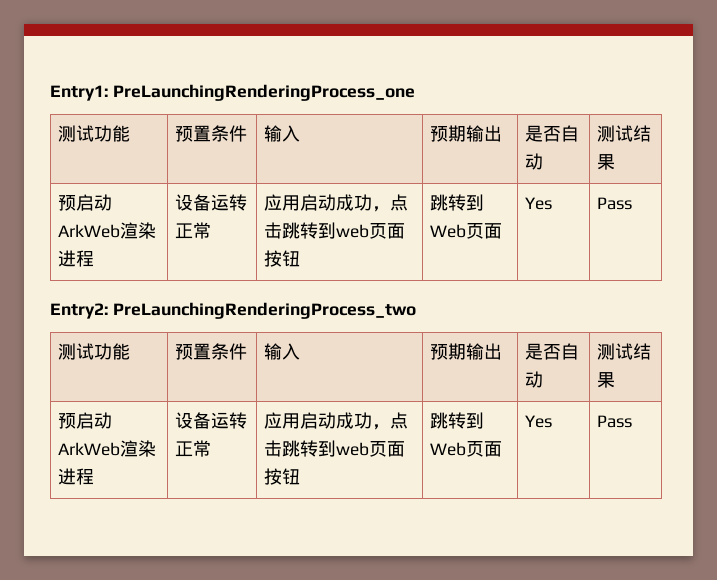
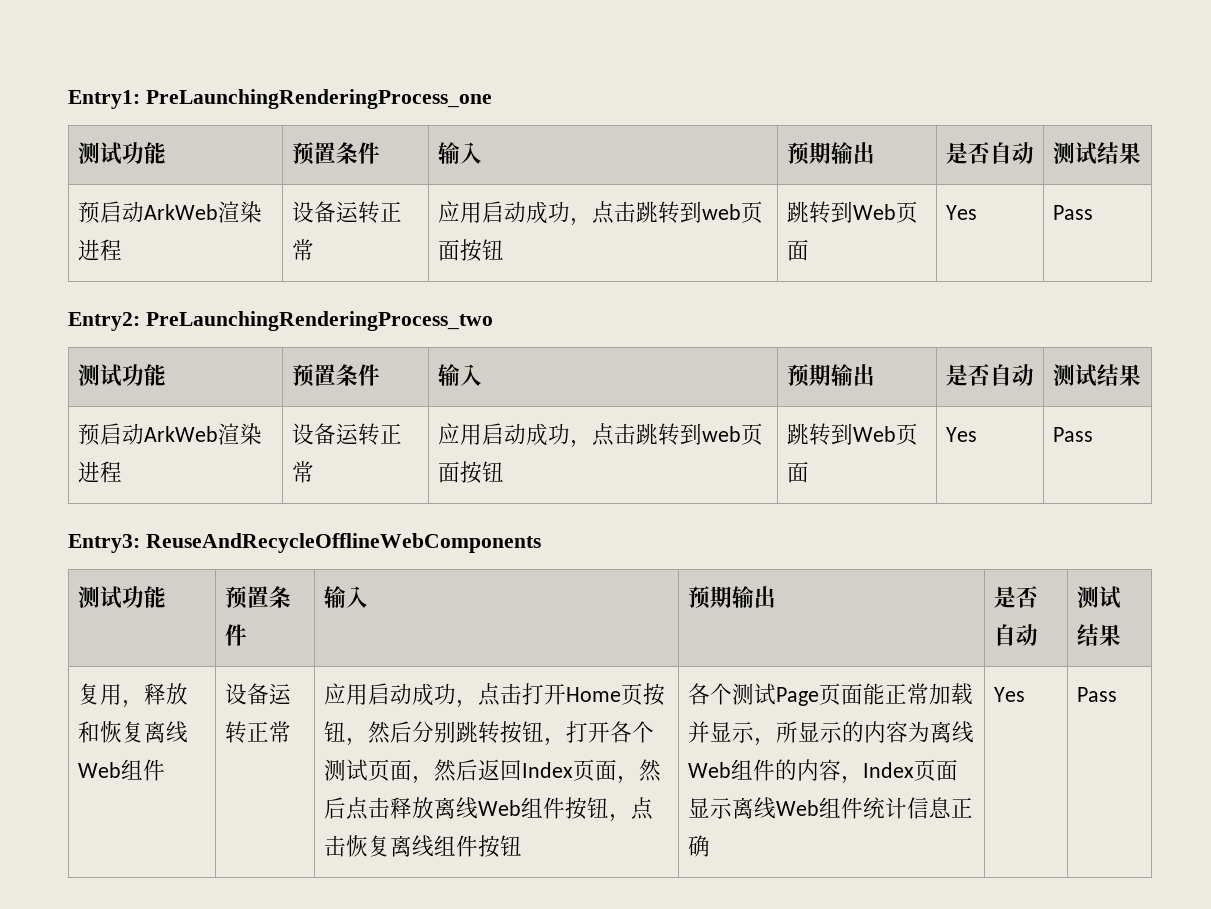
(632, 421) none -> [68,533,541,553] [77,586,166,609] [224,586,291,609] [224,624,247,646] [323,586,368,608] [687,586,776,609] [993,586,1038,608] [993,624,1038,646] [1076,586,1121,609] [1076,624,1121,646] [77,683,188,708] [77,721,188,743] [77,759,165,781] [224,683,291,705] [224,721,291,744] [323,683,665,708] [323,721,654,746] [323,759,661,784] [323,797,653,822] [323,835,522,858] [687,683,973,706] [687,721,974,746] [687,759,958,784] [687,797,973,819] [687,835,710,857] [993,687,1025,702] [1076,687,1117,702] // Entry3: ReuseAndRecycleOfflineWebComponents // 测试功能 | 预置条件 | 输入 | 预期输出 | 是否自动 | 测试结果 // 复用，释放和恢复离线Web组件 | 设备运转正常 | 应用启动成功，点击打开Home页按钮，然后分别跳转按钮，打开各个测试页面，然后返回Index页面，然后点击释放离线Web组件按钮，点击恢复离线组件按钮 | 各个测试Page页面能正常加载并显示，所显示的内容为离线Web组件的内容，Index页面显示离线Web组件统计信息正确 | Yes | Pass

